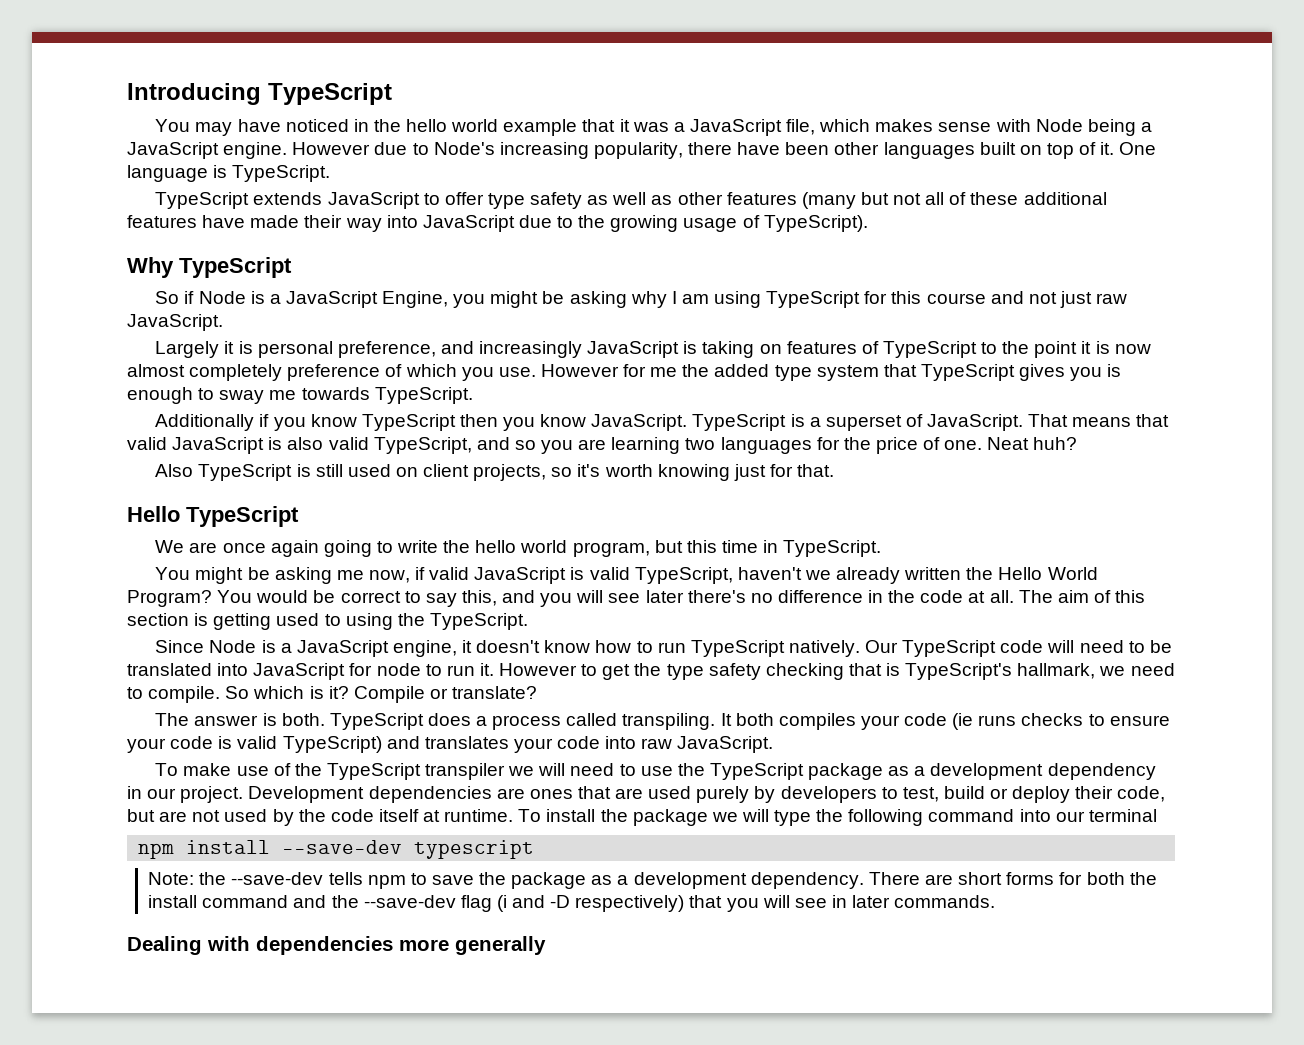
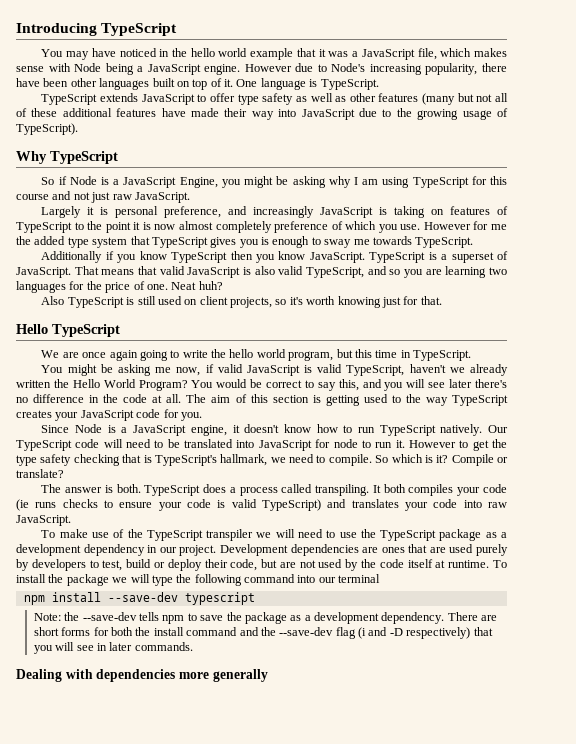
[345,613,528,630] using the TypeScript. -> [405,394,508,406] [16,409,202,421] the way TypeScript creates your JavaScript code for you.

